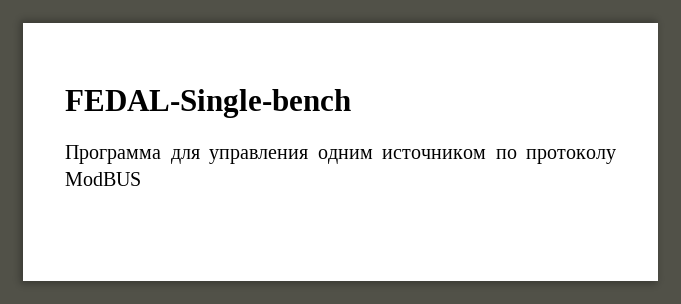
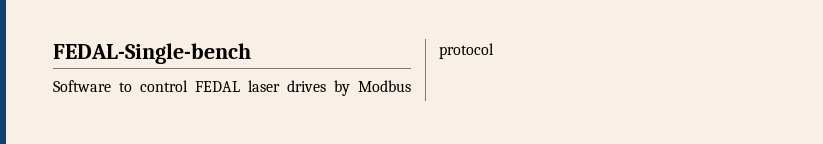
[65,145,616,164] [65,172,141,186] Программа для управления одним источником по протоколу ModBUS -> [53,80,411,96] [439,43,494,59] Software to control FEDAL laser drives by Modbus protocol

